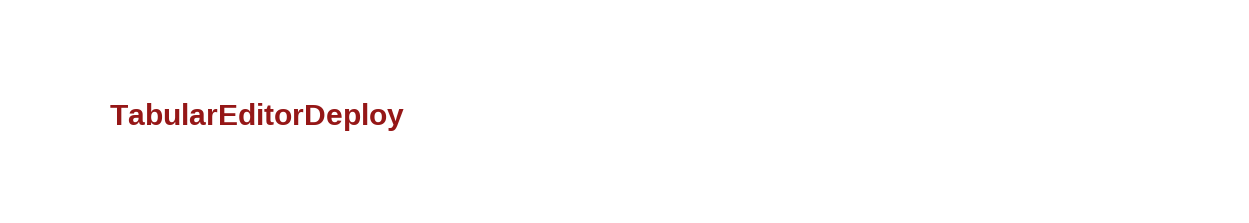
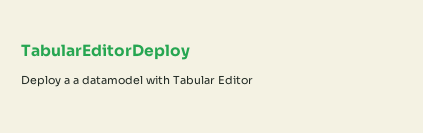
(404, 117) none -> [21,75,253,87] // Deploy a a datamodel with Tabular Editor

